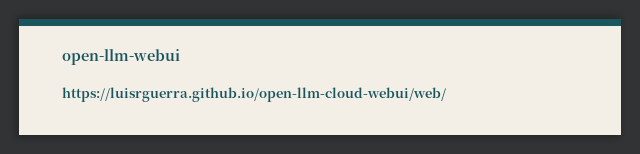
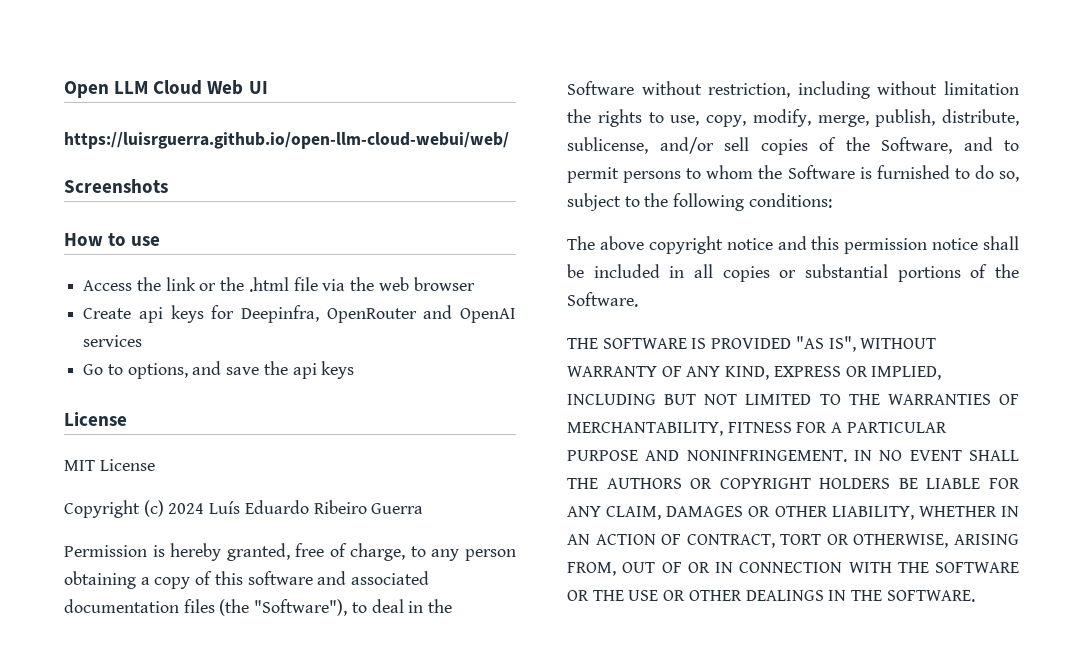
[62,49,180,65] [62,87,446,102] open-llm-webui // https://luisrguerra.github.io/open-llm-cloud-webui/web/ -> [64,80,268,98] [64,132,509,149] [64,179,168,193] [64,233,161,246] [83,277,475,292] [83,305,516,323] [83,335,143,347] [83,361,355,379] [64,412,127,426] [64,459,155,471] [64,500,424,518] [64,543,516,561] [64,571,430,589] [64,599,453,616] [567,81,1019,99] [567,109,1019,127] [567,137,1019,155] [567,165,1020,183] [567,193,832,211] [567,236,1019,254] [567,264,1019,282] [567,292,638,307] [567,336,937,352] [567,366,942,380] [567,394,1019,405] [567,422,947,436] [567,450,1019,462] [567,478,1020,489] [567,506,1019,520] [567,534,1019,548] [567,562,1019,576] [567,590,975,602] Open LLM Cloud Web UI // https://luisrguerra.github.io/open-llm-cloud-webui/web/ // Screenshots // How to use // Access the link or the .html file via the web browser // Create api keys for Deepinfra, OpenRouter and OpenAI services // Go to options, and save the api keys // License // MIT License // Copyright (c) 2024 Luís Eduardo Ribeiro Guerra // Permission is hereby granted, free of charge, to any person obtaining a copy of this software and associated documentation files (the "Software"), to deal in the Software without restriction, including without limitation the rights to use, copy, modify, merge, publish, distribute, sublicense, and/or sell copies of the Software, and to permit persons to whom the Software is furnished to do so, subject to the following conditions: // The above copyright notice and this permission notice shall be included in all copies or substantial portions of the Software. // THE SOFTWARE IS PROVIDED "AS IS", WITHOUT WARRANTY OF ANY KIND, EXPRESS OR IMPLIED, INCLUDING BUT NOT LIMITED TO THE WARRANTIES OF MERCHANTABILITY, FITNESS FOR A PARTICULAR PURPOSE AND NONINFRINGEMENT. IN NO EVENT SHALL THE AUTHORS OR COPYRIGHT HOLDERS BE LIABLE FOR ANY CLAIM, DAMAGES OR OTHER LIABILITY, WHETHER IN AN ACTION OF CONTRACT, TORT OR OTHERWISE, ARISING FROM, OUT OF OR IN CONNECTION WITH THE SOFTWARE OR THE USE OR OTHER DEALINGS IN THE SOFTWARE.

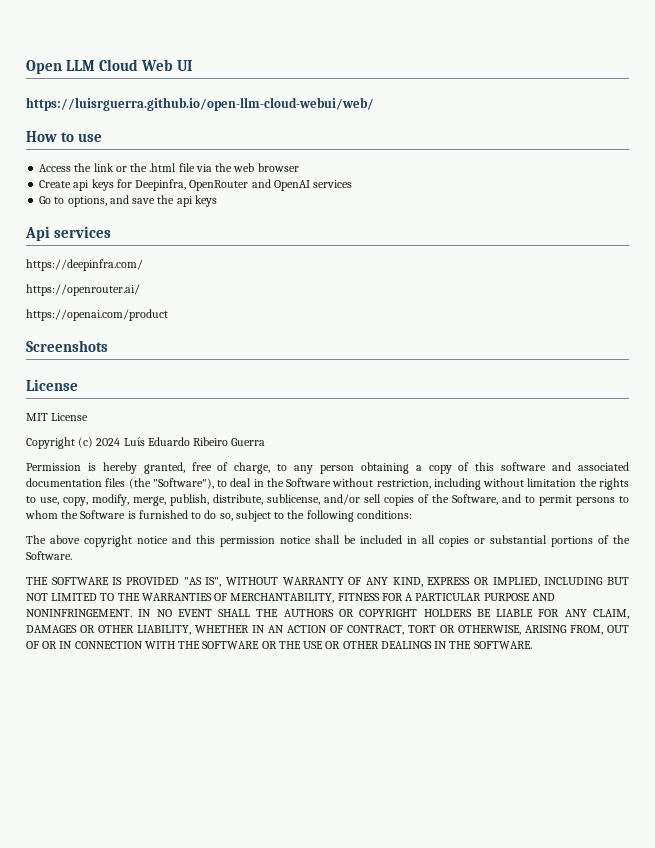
[64,179,168,193] // Screenshots -> (374, 104) none
(355, 370) none -> [25,226,112,241] [26,259,143,271] [26,284,140,296] [26,309,168,321] [26,340,108,352] // Api services // https://deepinfra.com/ // https://openrouter.ai/ // https://openai.com/product // Screenshots

